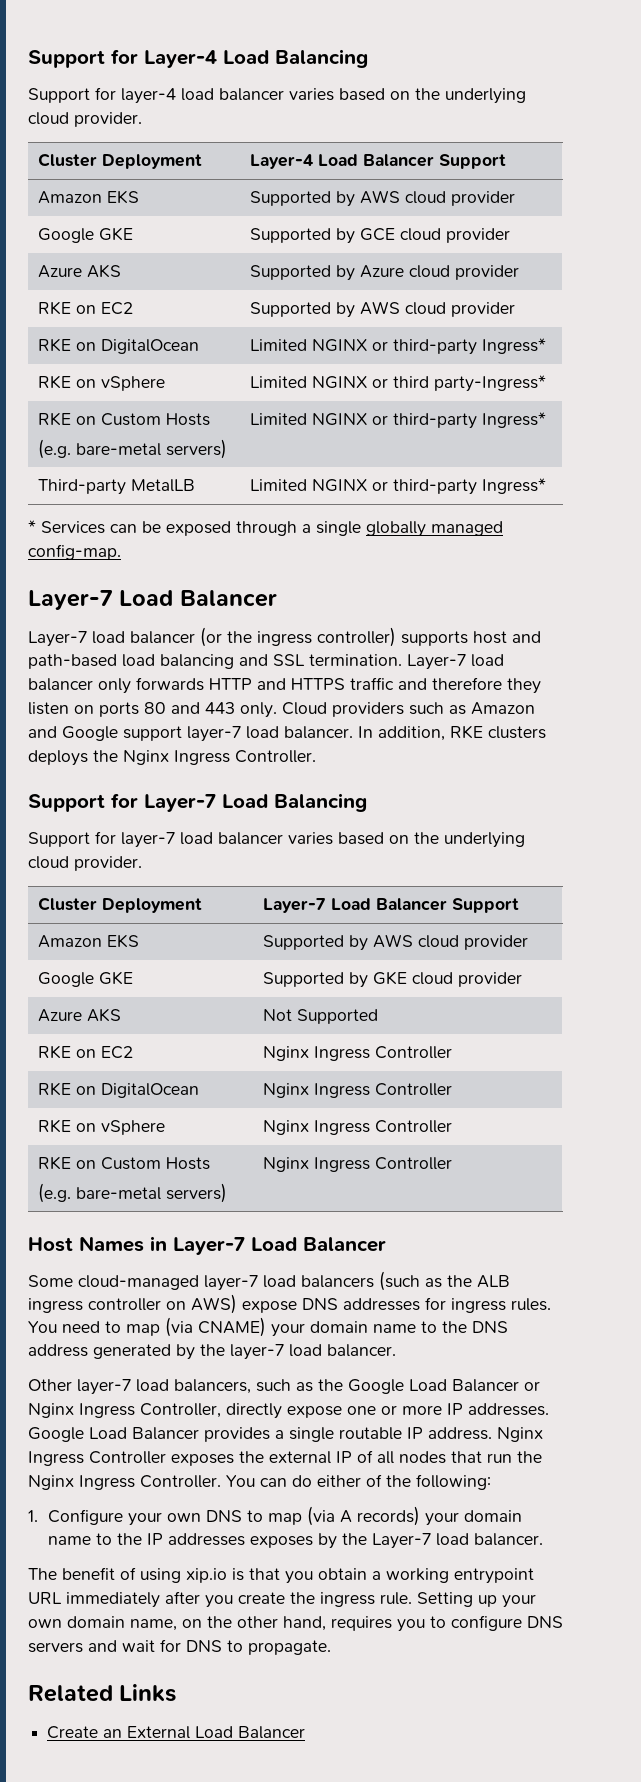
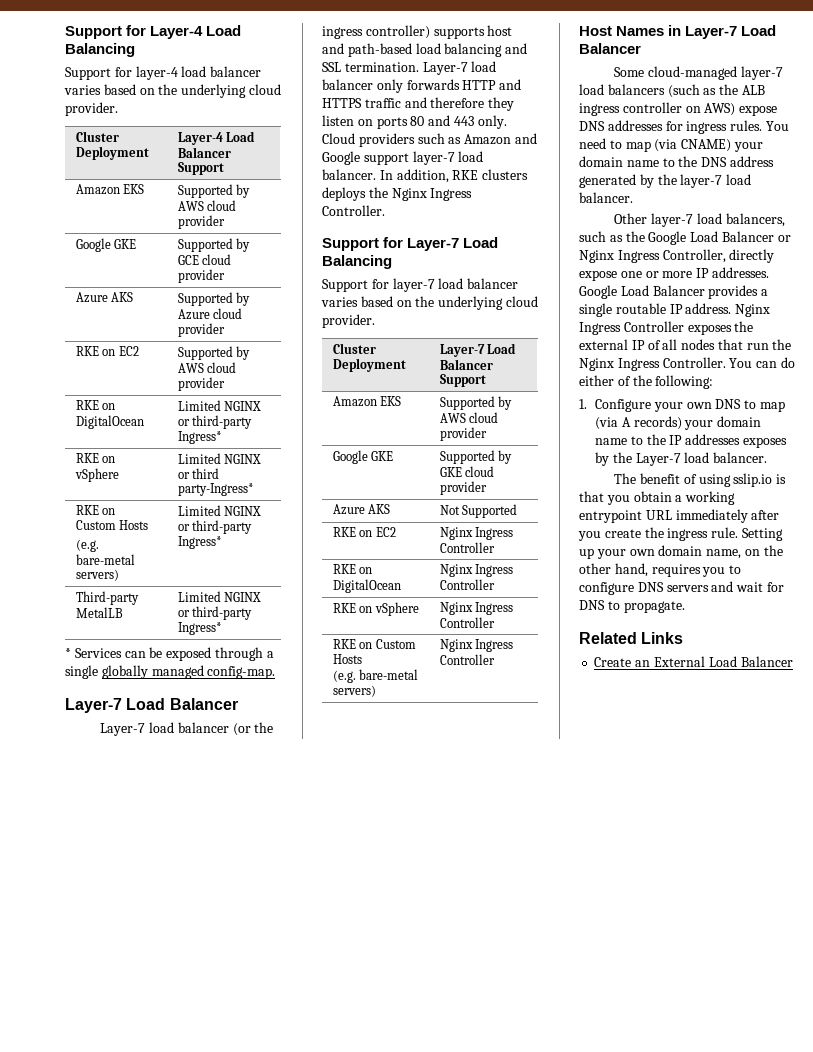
[186,1568,227,1583] xip.io -> [733,473,773,487] sslip.io

